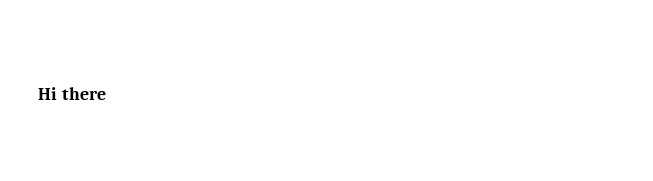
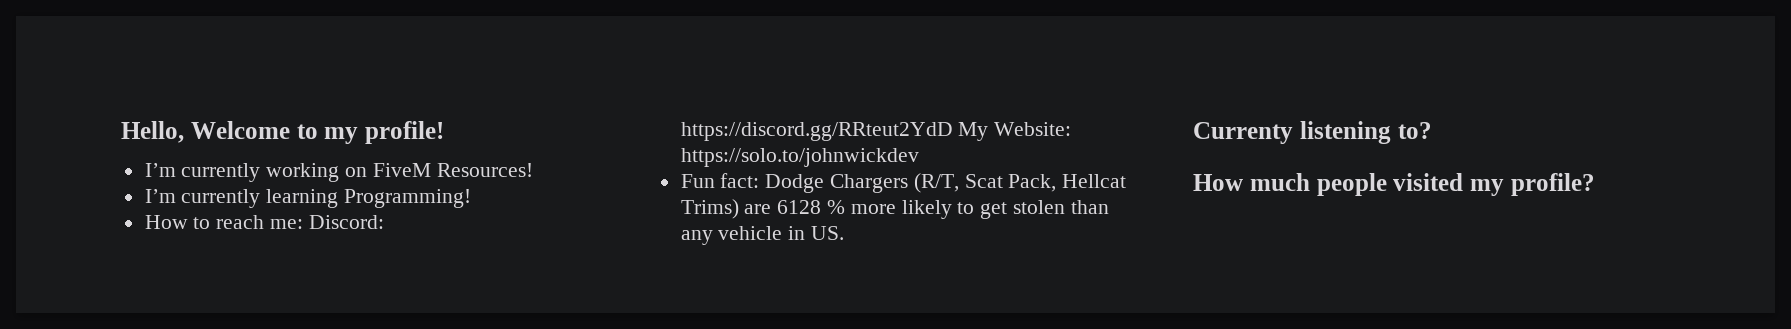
[38,87,106,100] Hi there -> [121,121,444,144] [144,163,533,182] [144,189,472,208] [144,215,384,229] [680,122,1072,141] [680,148,919,167] [680,173,1127,193] [680,199,1109,219] [680,226,845,245] [1193,121,1432,144] [1193,173,1595,196] Hello, Welcome to my profile! // I’m currently working on FiveM Resources! // I’m currently learning Programming! // How to reach me: Discord: https://discord.gg/RRteut2YdD My Website: https://solo.to/johnwickdev // Fun fact: Dodge Chargers (R/T, Scat Pack, Hellcat Trims) are 6128 % more likely to get stolen than any vehicle in US. // Currenty listening to? // How much people visited my profile?

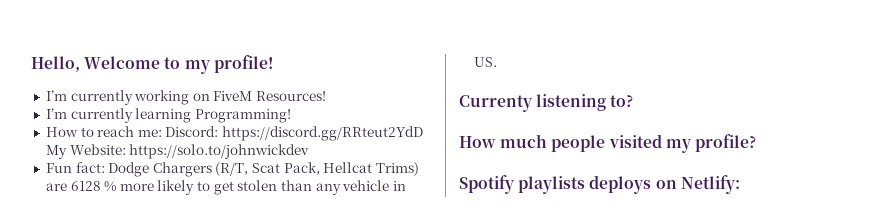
(1595, 184) none -> [459,175,740,194] // Spotify playlists deploys on Netlify:

